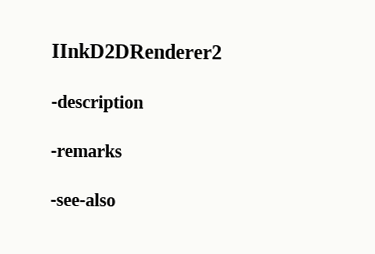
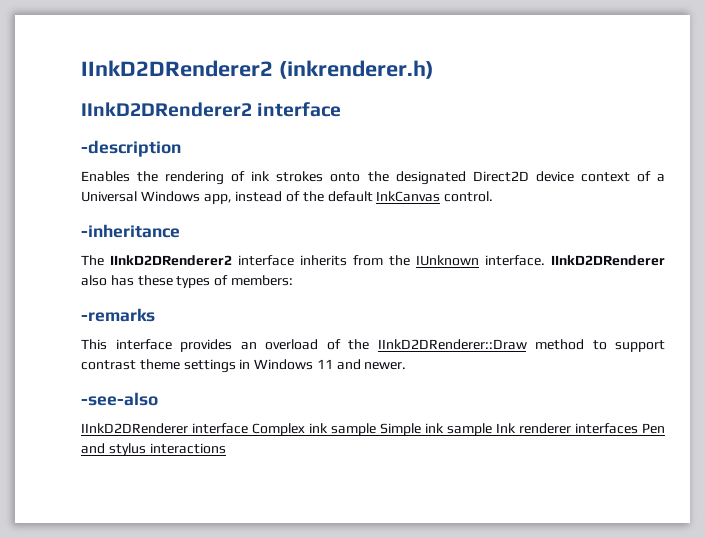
[51,42,222,60] [51,94,145,113] [50,143,122,158] [50,192,116,207] IInkD2DRenderer2 // -description // -remarks // -see-also -> [81,60,434,79] [81,102,342,117] [81,140,181,157] [81,171,666,185] [81,191,494,204] [81,224,180,238] [81,255,665,266] [81,275,293,288] [81,308,155,322] [81,339,665,352] [81,359,407,373] [81,392,158,406] [81,423,665,436] [81,443,226,456] IInkD2DRenderer2 (inkrenderer.h) // IInkD2DRenderer2 interface // -description // Enables the rendering of ink strokes onto the designated Direct2D device context of a Universal Windows app, instead of the default InkCanvas control. // -inheritance // The IInkD2DRenderer2 interface inherits from the IUnknown interface. IInkD2DRenderer also has these types of members: // -remarks // This interface provides an overload of the IInkD2DRenderer::Draw method to support contrast theme settings in Windows 11 and newer. // -see-also // IInkD2DRenderer interface Complex ink sample Simple ink sample Ink renderer interfaces Pen and stylus interactions

